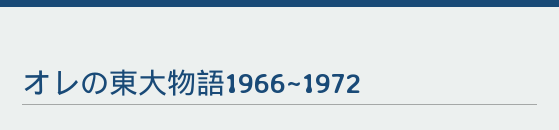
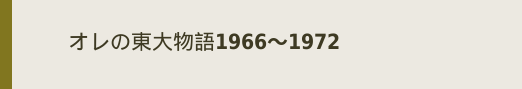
[225,74,361,93] 1966~1972 -> [215,33,340,50] 1966〜1972

